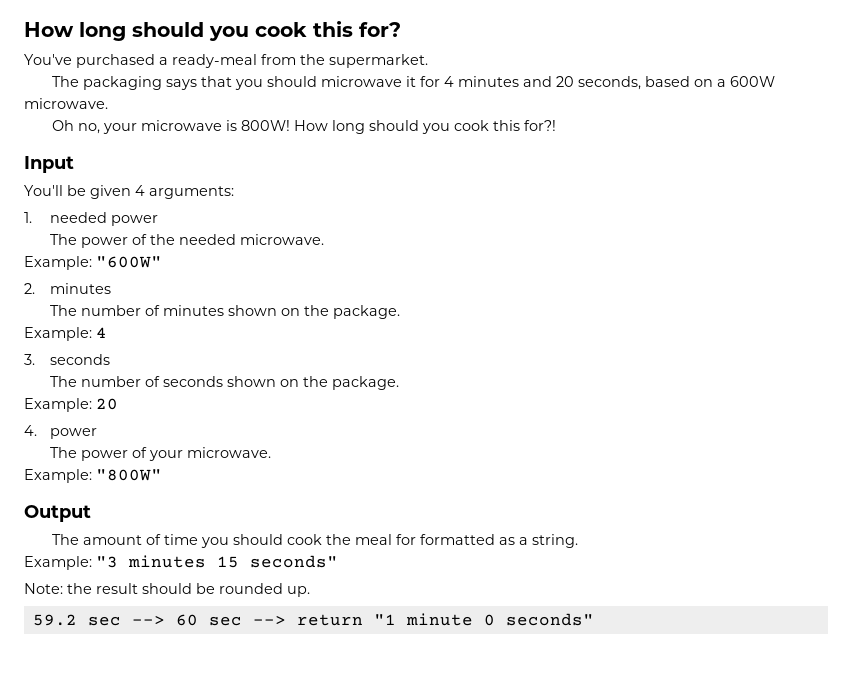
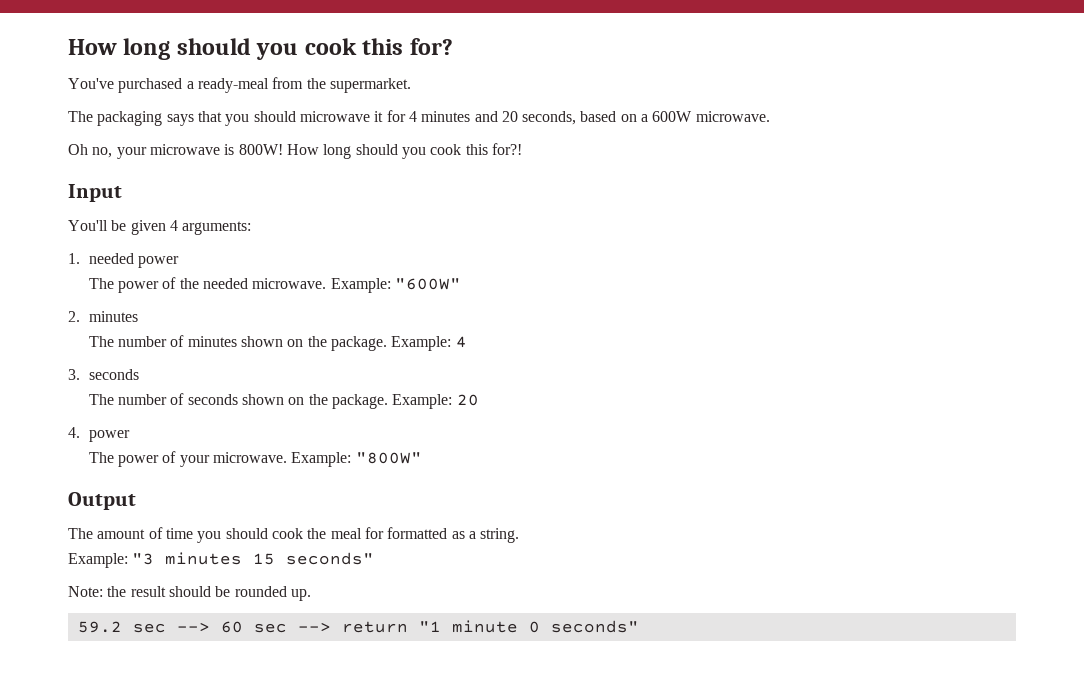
(325, 239) // -> (327, 283) none
(401, 312) // -> (387, 343) none
(400, 383) // -> (388, 401) none
(272, 452) // -> (287, 457) none

